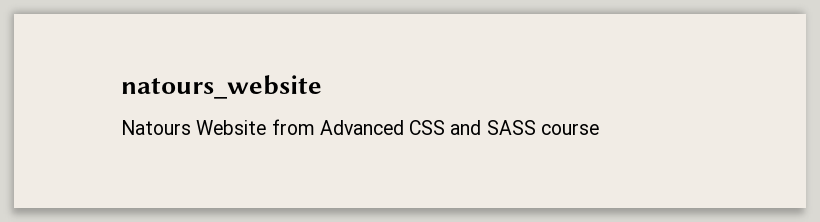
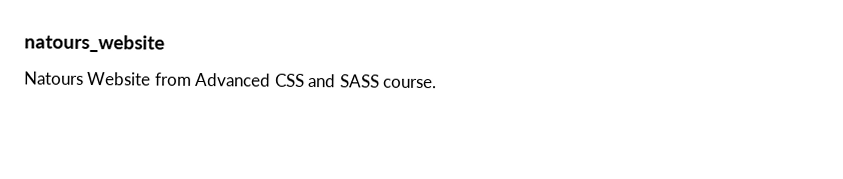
[540,124,599,135] course -> [383,78,438,89] course.

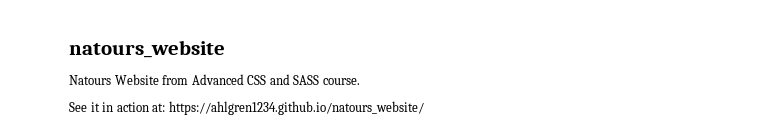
(438, 83) none -> [69,101,424,115] // See it in action at: https://ahlgren1234.github.io/natours_website/

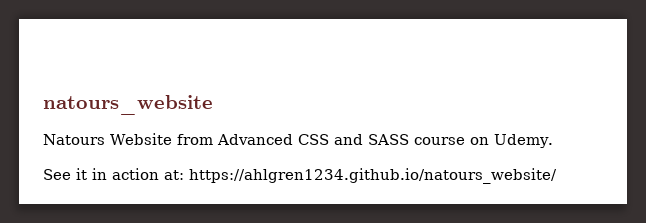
[322,78,360,85] course. -> [413,134,553,148] course on Udemy.

